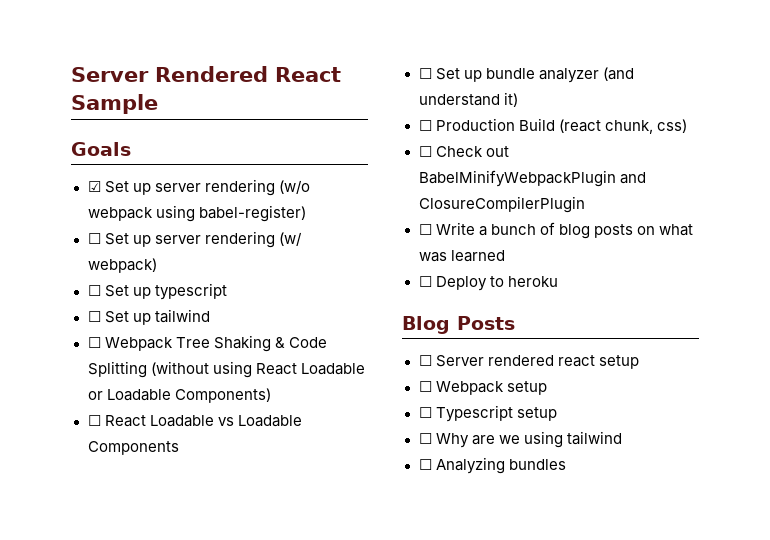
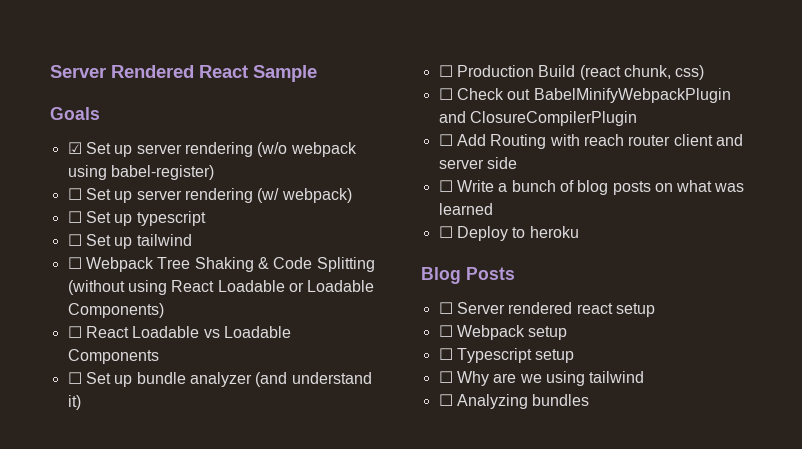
(585, 204) none -> [438,134,743,149] [438,157,517,169] // ☐ Add Routing with reach router client and server side

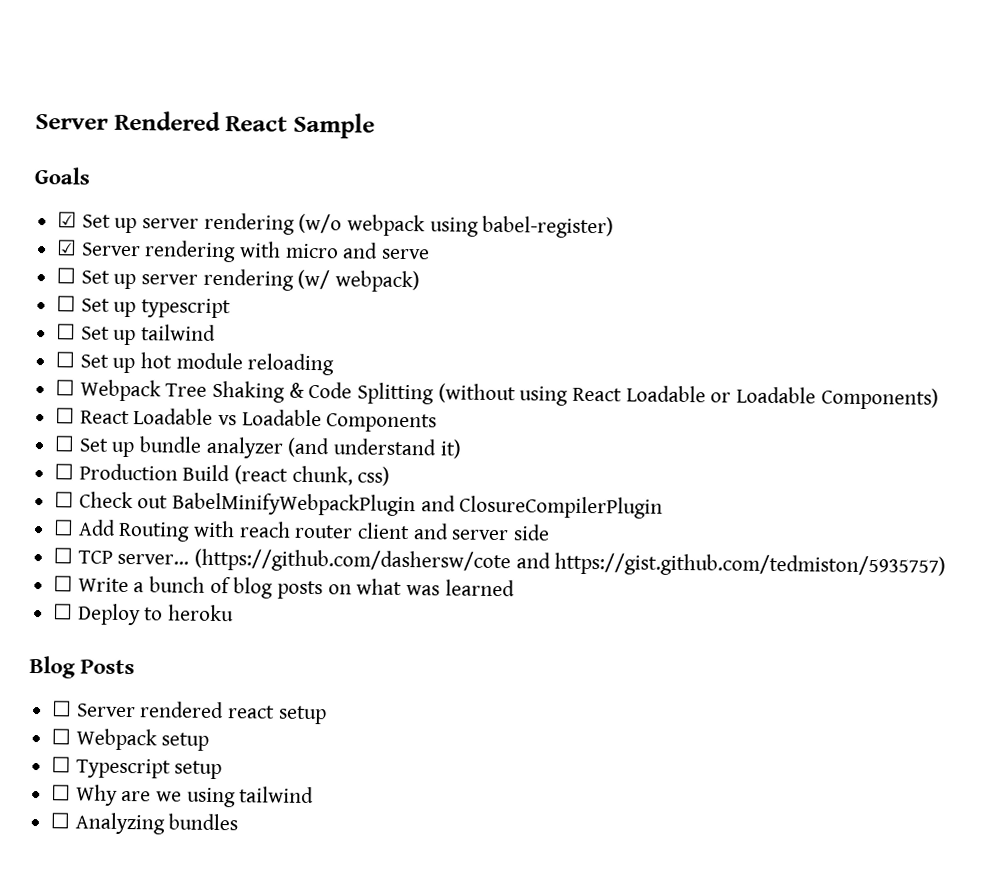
(214, 172) none -> [57,239,431,263] // ☑ Server rendering with micro and serve
(192, 240) none -> [55,351,335,376] // ☐ Set up hot module reloading
(517, 163) none -> [53,547,947,578] // ☐ TCP server... (https://github.com/dashersw/cote and https://gist.github.com/tedmiston/5935757)

